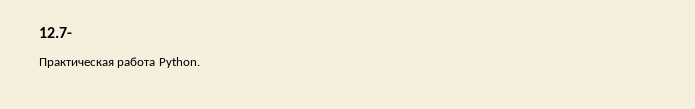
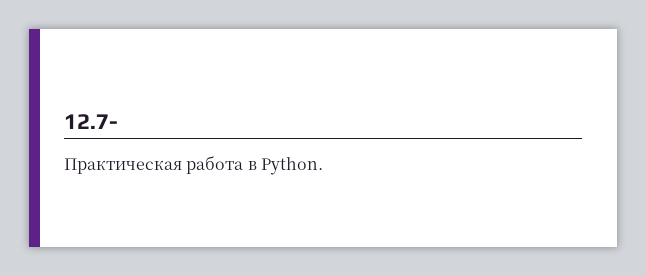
(156, 62) none -> [247,161,257,170] в

